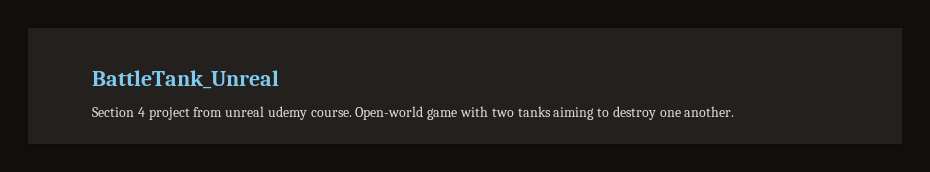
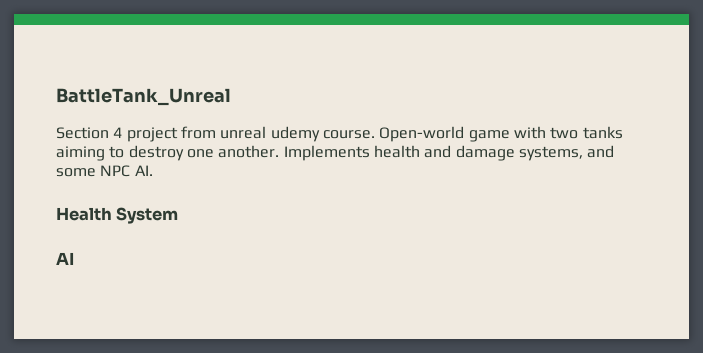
(735, 111) none -> [283,145,615,161] [56,165,153,177] [56,207,179,224] [56,252,74,265] Implements health and damage systems, and some NPC AI. // Health System // AI

